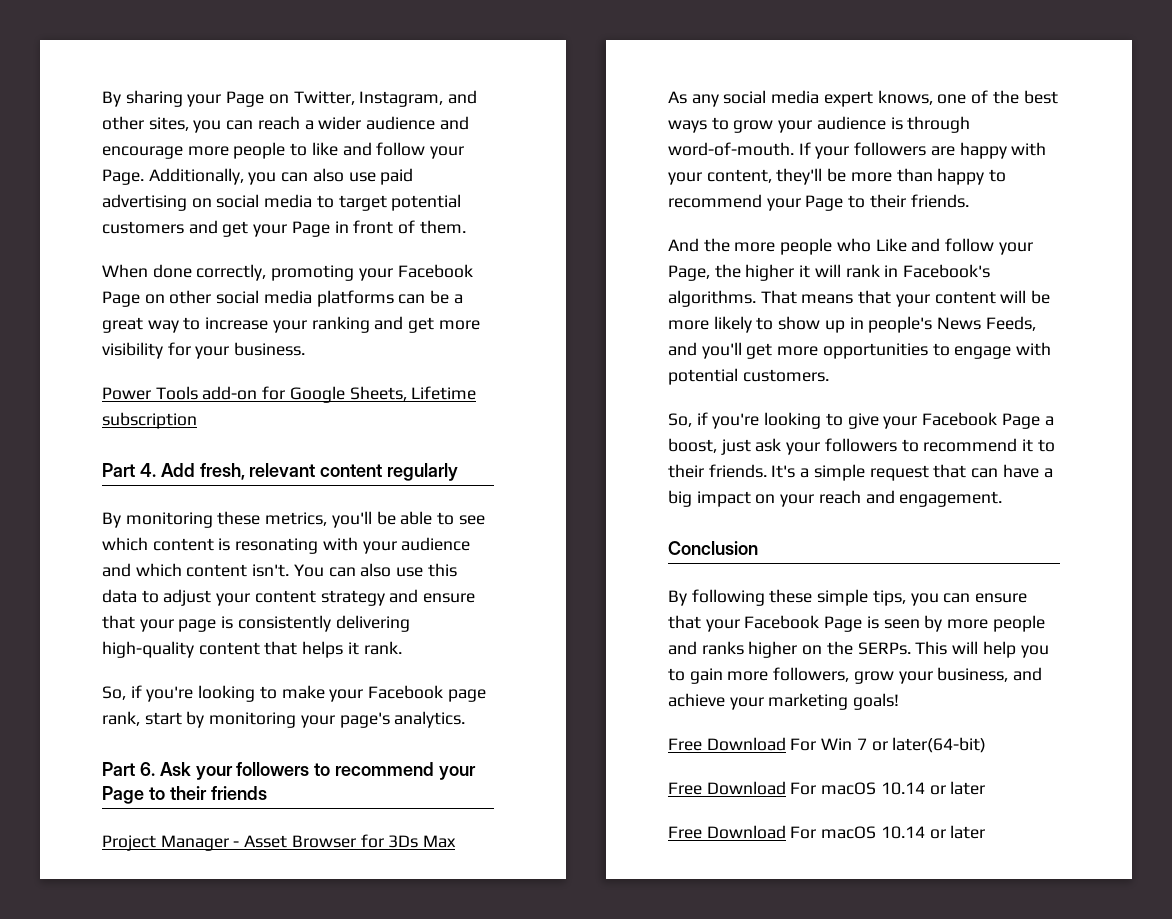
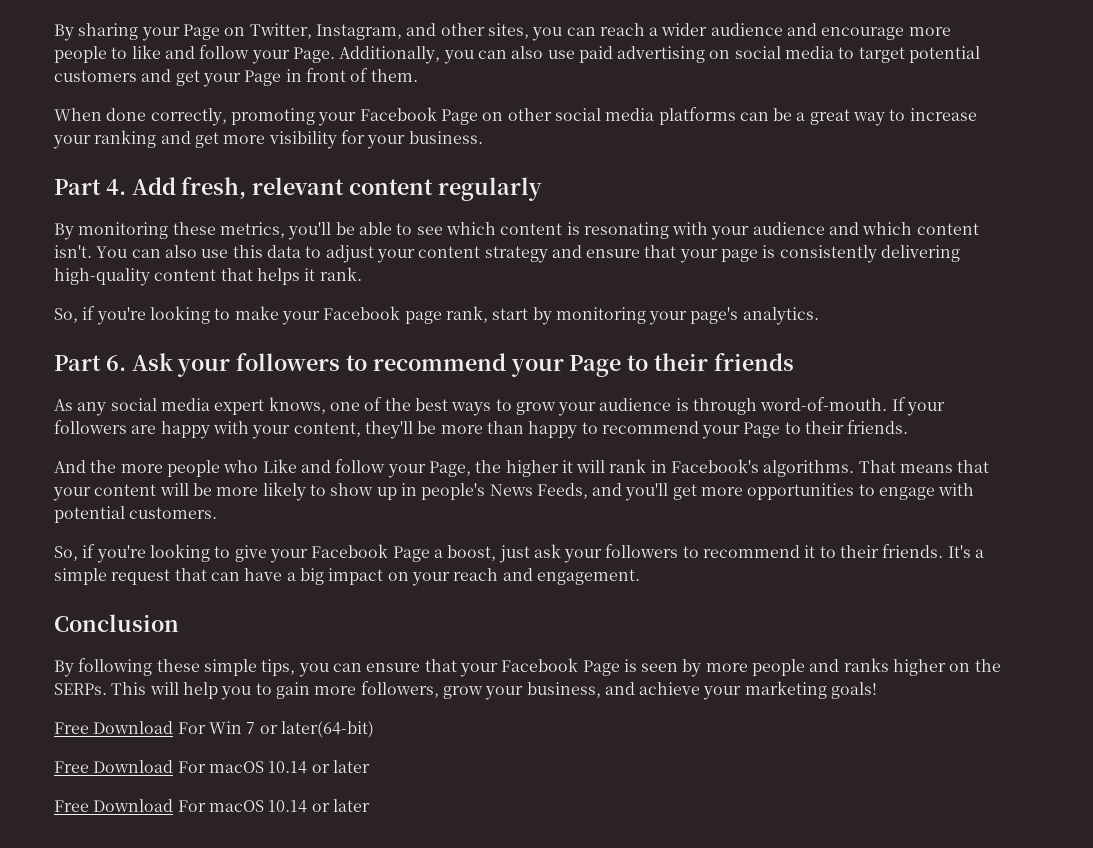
[102,386,477,403] [102,412,197,429] // Power Tools add-on for Google Sheets, Lifetime subscription -> (483, 137) none
[102,834,457,851] // Project Manager - Asset Browser for 3Ds Max -> (794, 362) none

